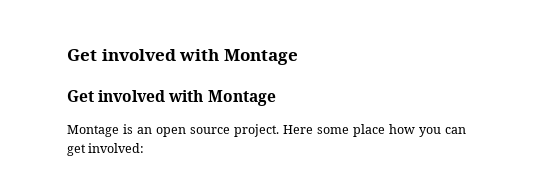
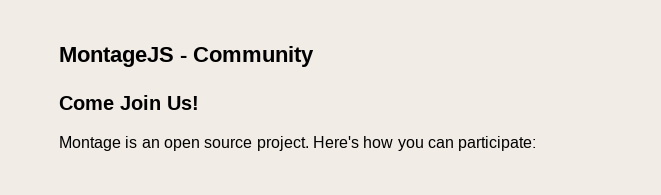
[67,49,298,65] [67,90,276,106] Get involved with Montage // Get involved with Montage -> [59,46,314,67] [59,95,199,110] MontageJS - Community // Come Join Us!
[283,124,385,137] Here some place -> [312,136,359,148] Here's
[67,143,145,156] get involved: -> [458,136,537,151] participate:

